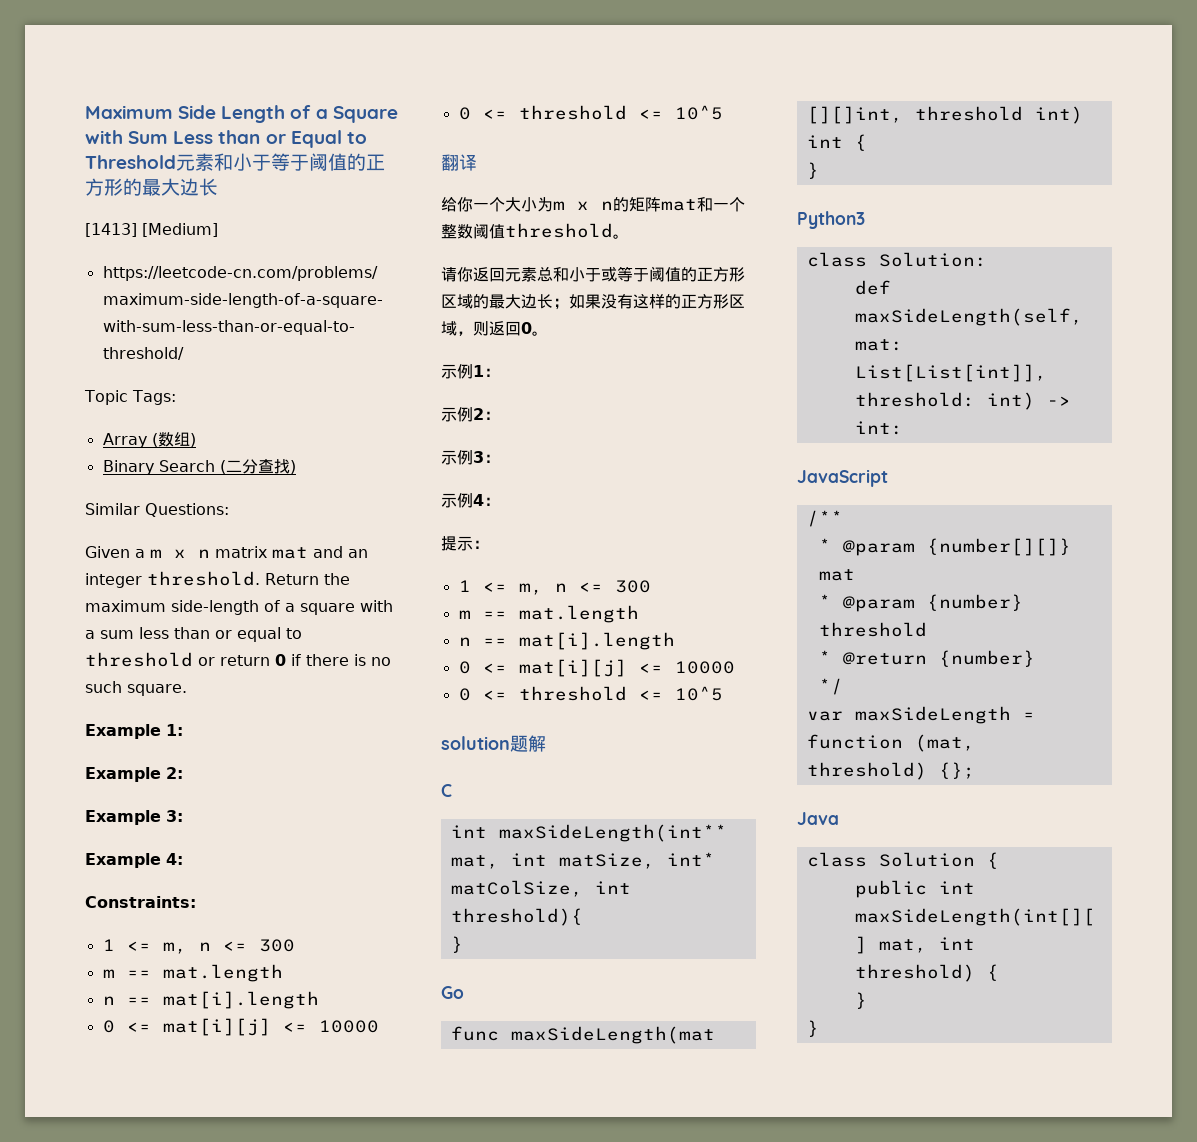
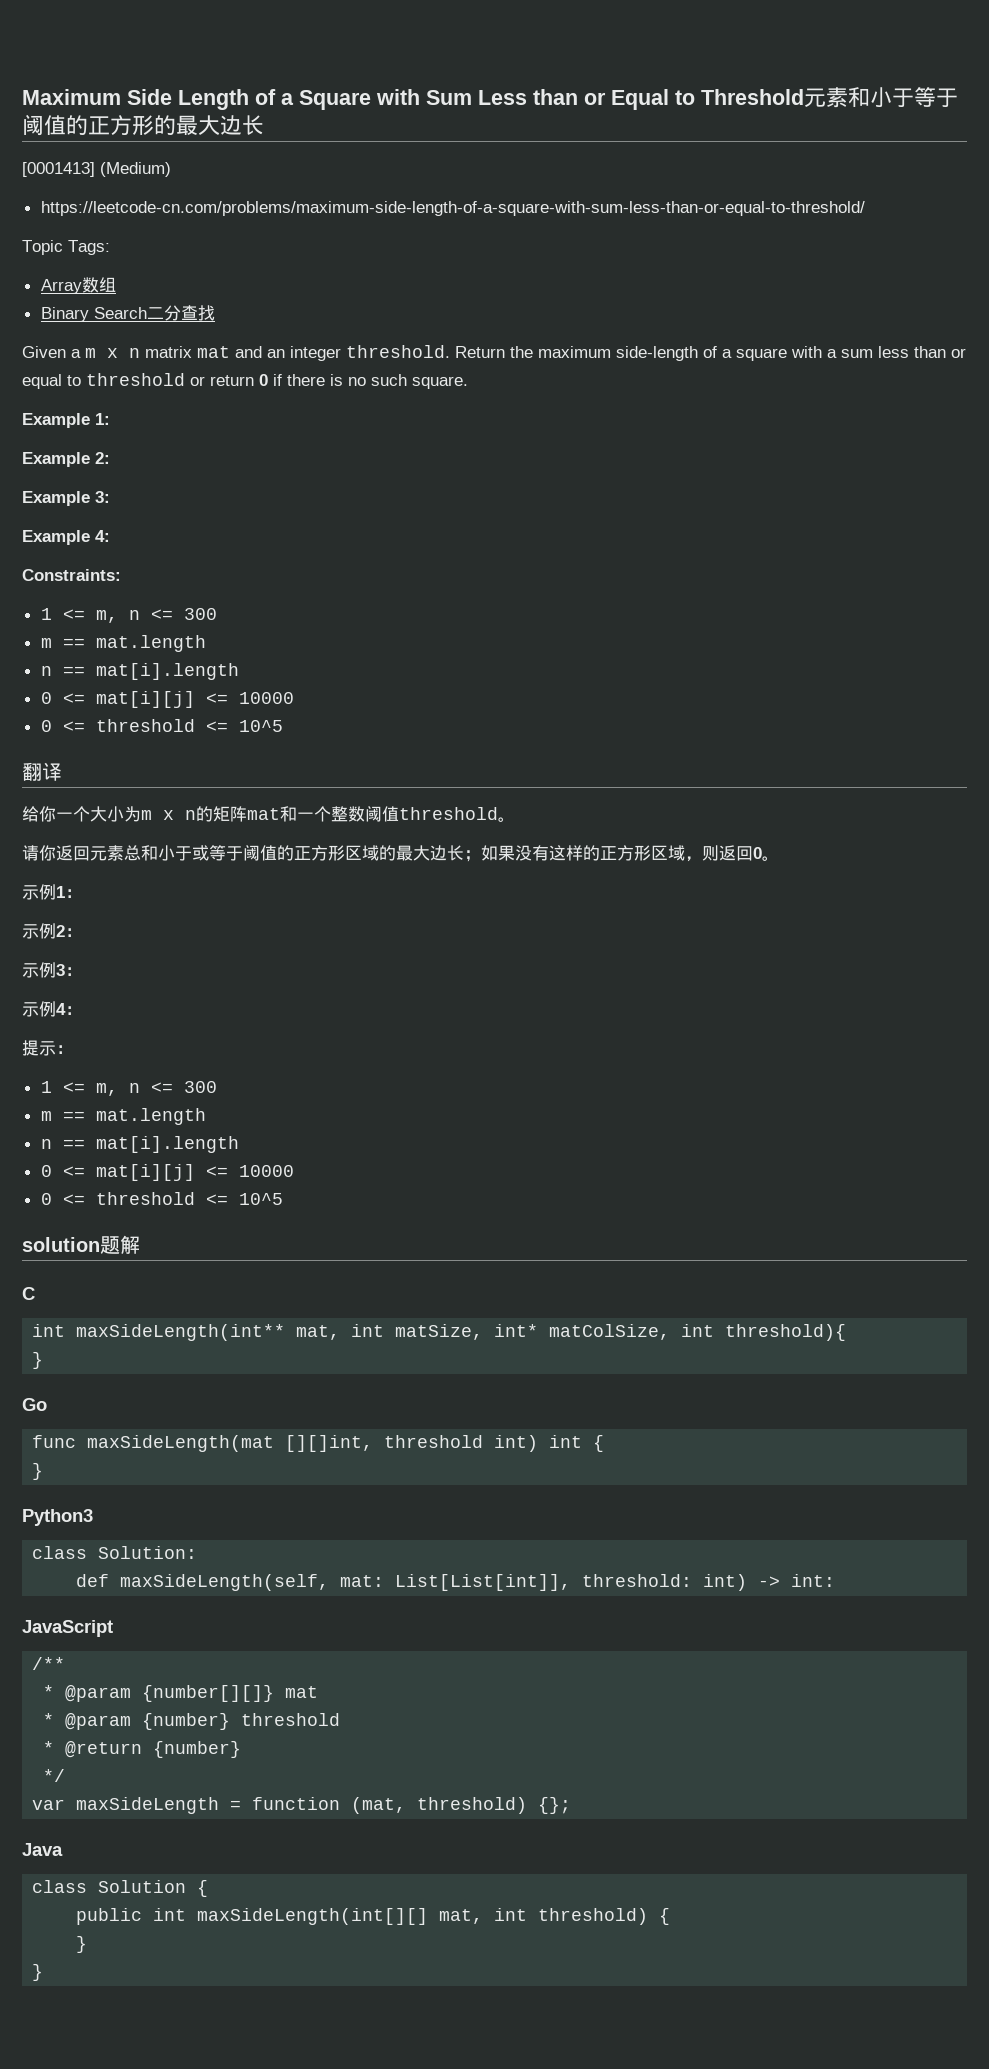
[85,223,218,237] [1413] [Medium] -> [22,162,171,177] [0001413] (Medium)
[151,433,158,447] ( -> (82, 286) none
[189,433,196,447] ) -> (116, 284) none
[219,460,226,474] ( -> (147, 313) none
[289,460,296,474] [85,503,229,517] ) // Similar Questions: -> (215, 313) none

